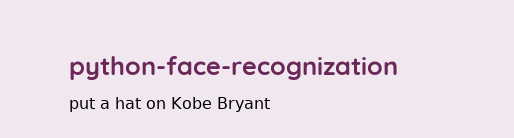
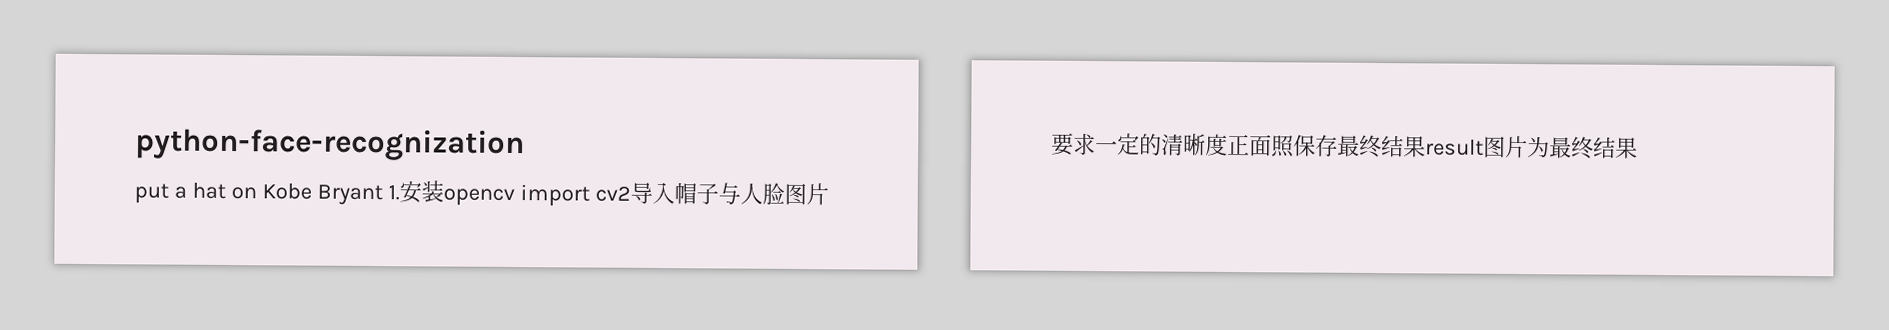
(270, 104) none -> [387,180,829,207] [1051,132,1638,160] 1.安装opencv import cv2导入帽子与人脸图片要求一定的清晰度正面照保存最终结果result图片为最终结果

